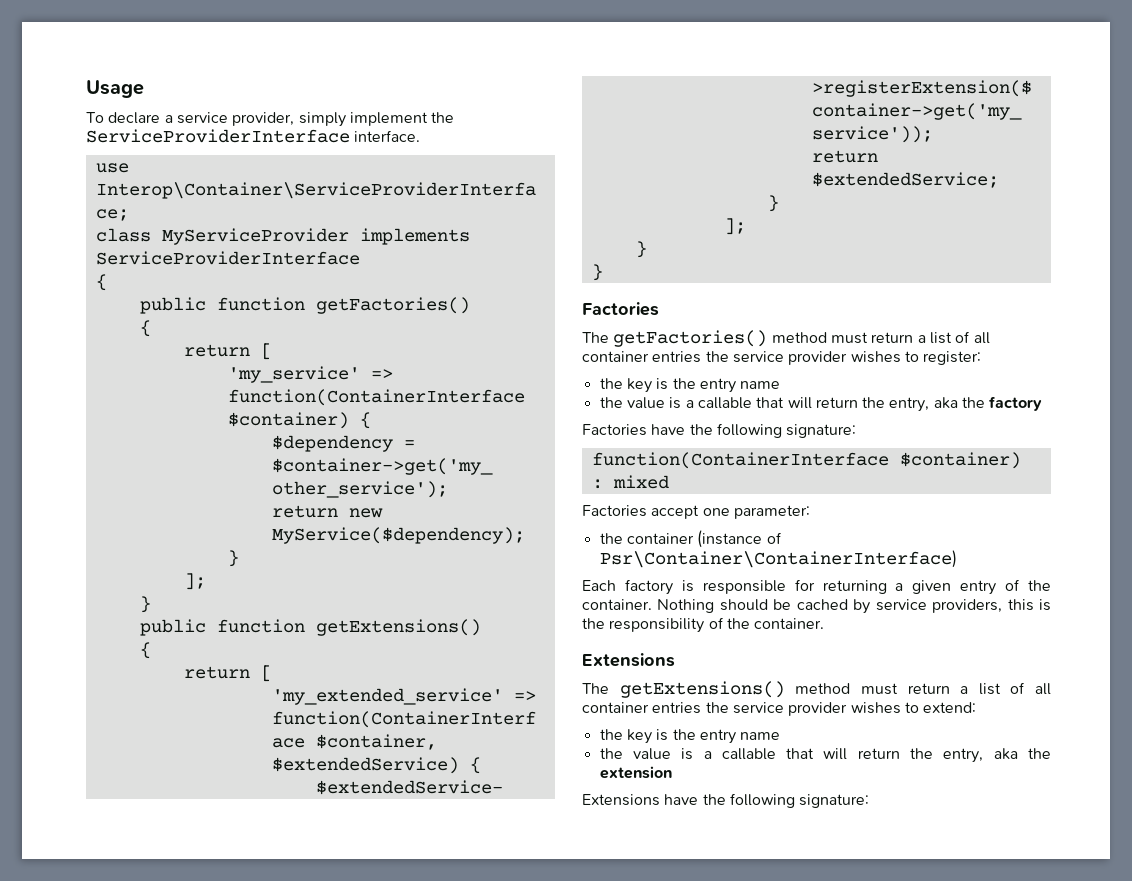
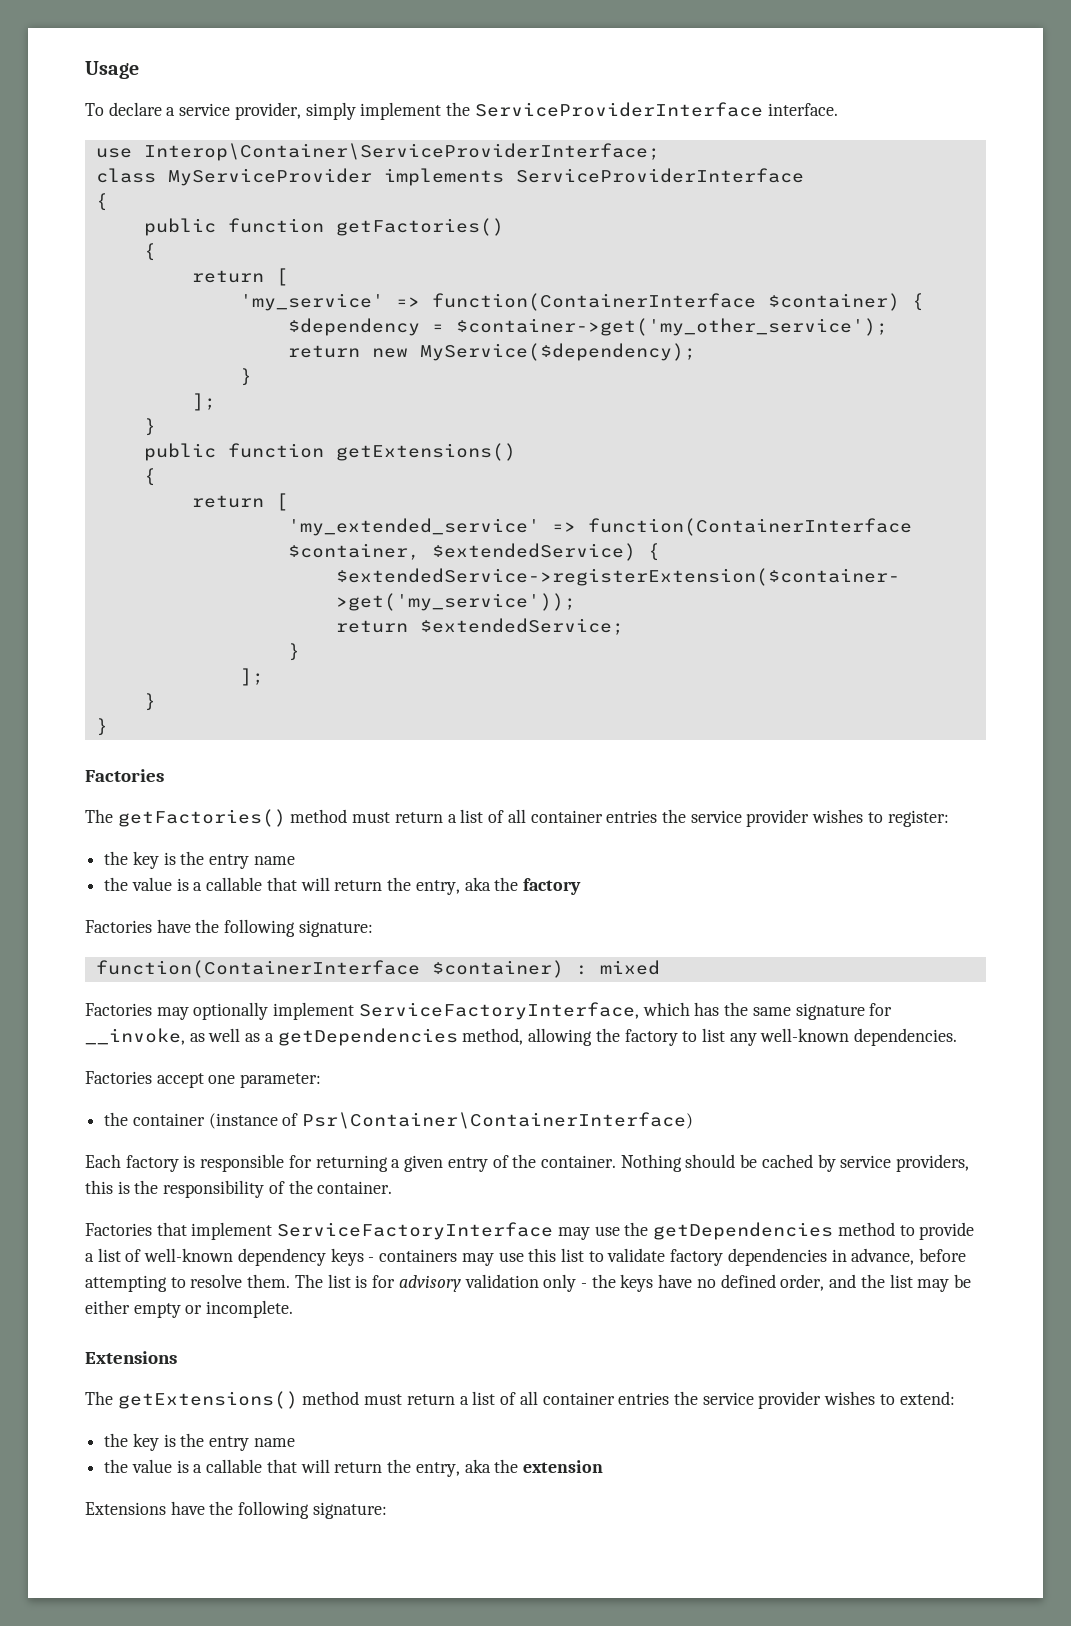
(669, 482) none -> [85,1002,893,1020] [85,1028,958,1046] // Factories may optionally implement ServiceFactoryInterface, which has the same signature for __invoke, as well as a getDependencies method, allowing the factory to list any well-known dependencies.
(825, 623) none -> [85,1222,975,1240] [85,1248,967,1266] [85,1274,971,1292] [85,1300,294,1318] // Factories that implement ServiceFactoryInterface may use the getDependencies method to provide a list of well-known dependency keys - containers may use this list to validate factory dependencies in advance, before attempting to resolve them. The list is for advisory validation only - the keys have no defined order, and the list may be either empty or incomplete.

